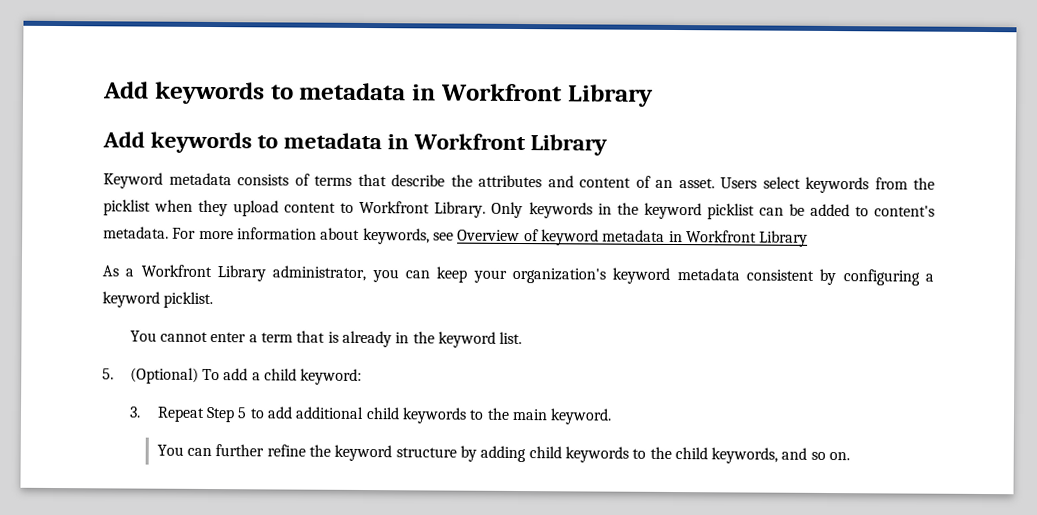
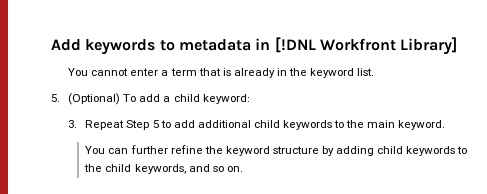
[103,81,654,107] [102,131,608,156] [103,172,935,194] [103,199,935,220] [103,226,809,247] [102,264,935,286] [102,291,214,309] Add keywords to metadata in Workfront Library // Add keywords to metadata in Workfront Library // Keyword metadata consists of terms that describe the attributes and content of an asset. Users select keywords from the picklist when they upload content to Workfront Library. Only keywords in the keyword picklist can be added to content's metadata. For more information about keywords, see Overview of keyword metadata in Workfront Library // As a Workfront Library administrator, you can keep your organization's keyword metadata consistent by configuring a keyword picklist. -> [51,37,458,55] Add keywords to metadata in [!DNL Workfront Library]

